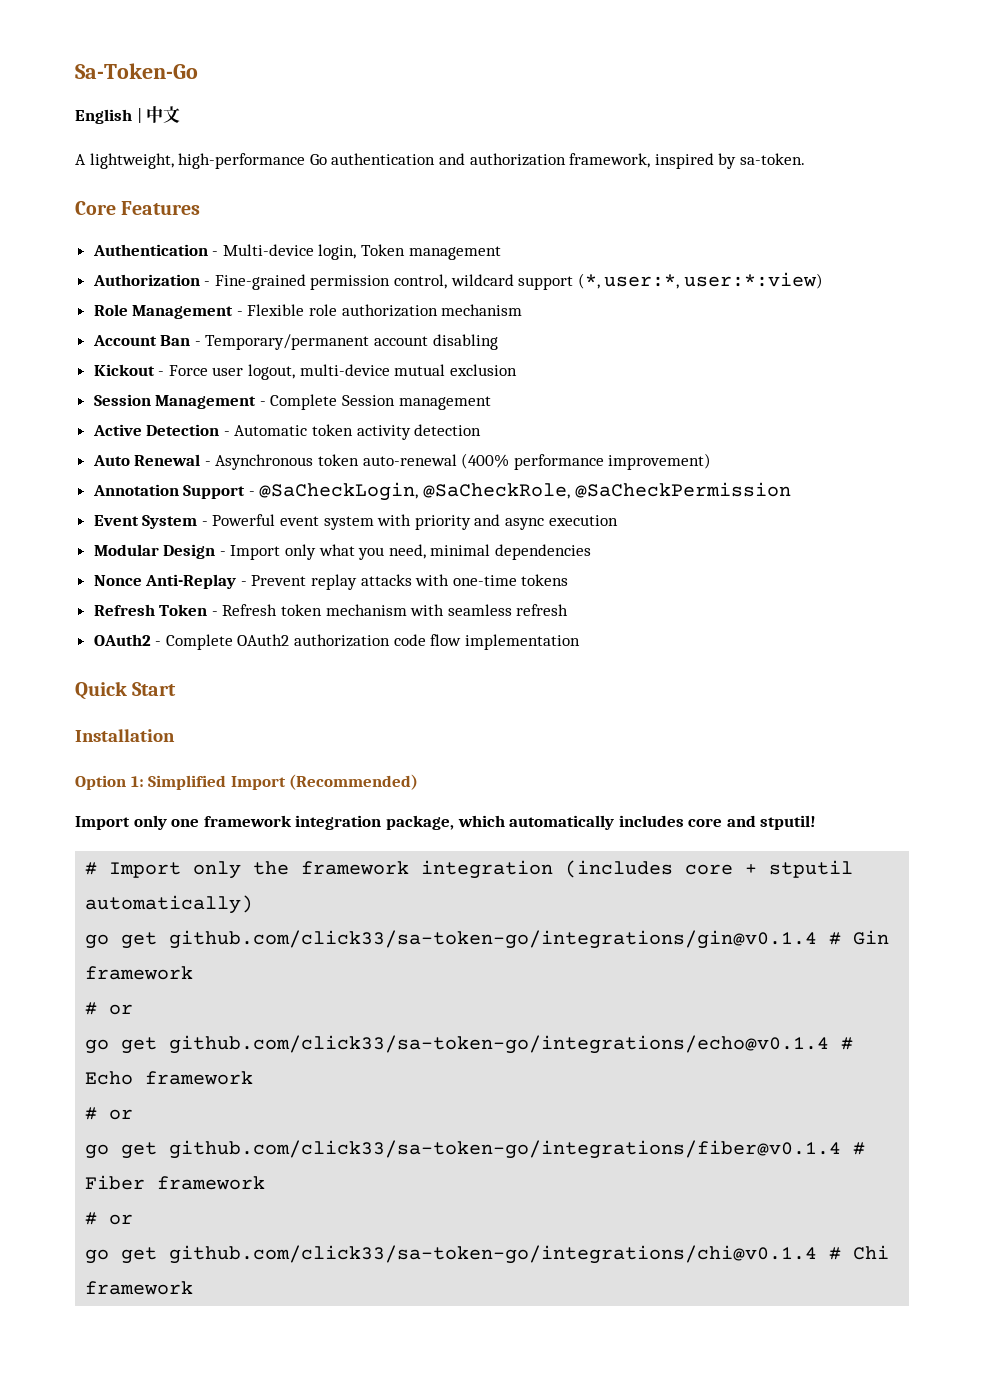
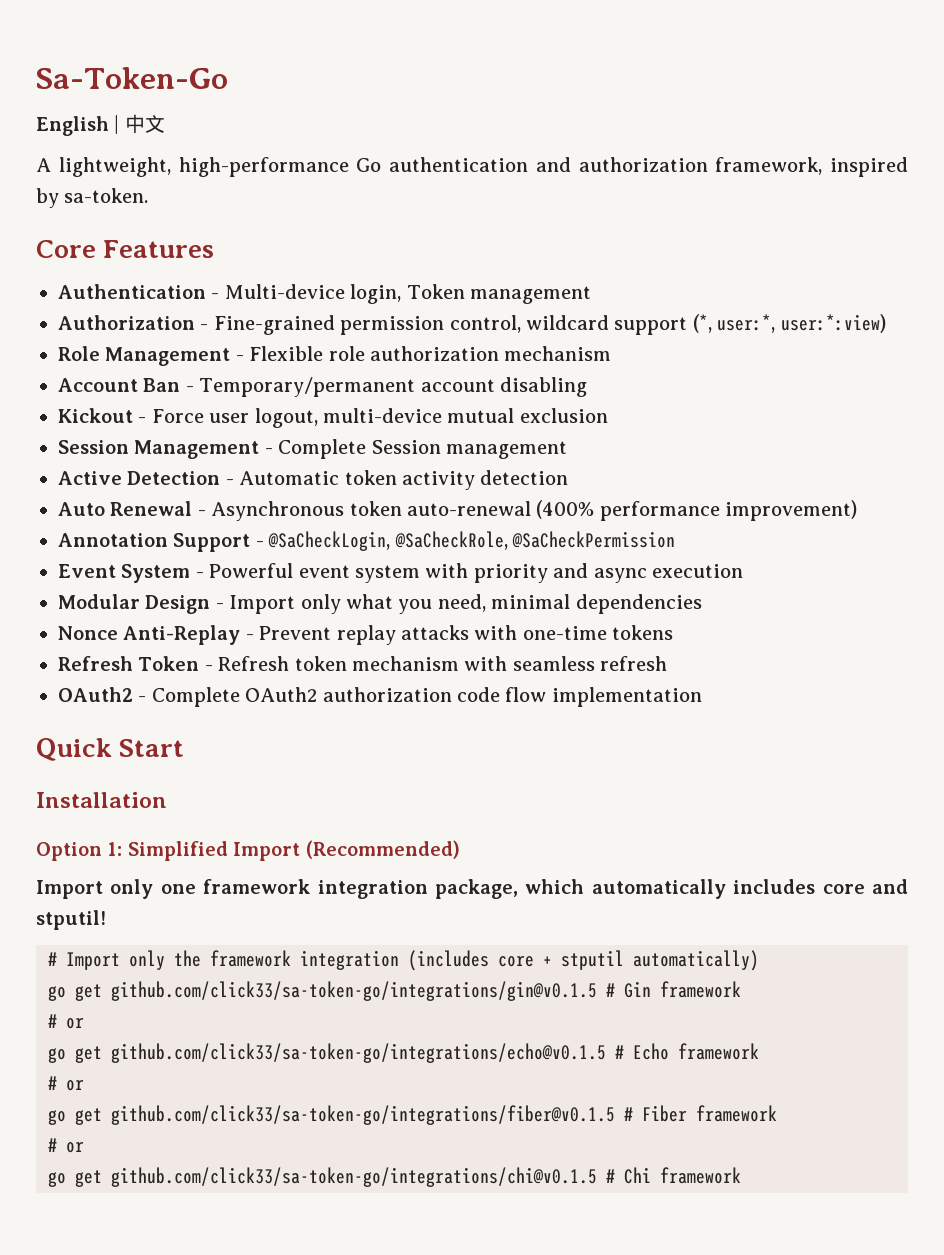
[169,930,818,949] github.com/click33/sa-token-go/integrations/gin@v0.1.4 -> [111,981,597,1001] github.com/click33/sa-token-go/integrations/gin@v0.1.5
[169,1035,830,1054] github.com/click33/sa-token-go/integrations/echo@v0.1.4 -> [111,1043,606,1063] github.com/click33/sa-token-go/integrations/echo@v0.1.5
[169,1140,842,1159] github.com/click33/sa-token-go/integrations/fiber@v0.1.4 -> [111,1105,615,1125] github.com/click33/sa-token-go/integrations/fiber@v0.1.5
[169,1245,818,1264] github.com/click33/sa-token-go/integrations/chi@v0.1.4 -> [111,1167,597,1187] github.com/click33/sa-token-go/integrations/chi@v0.1.5

